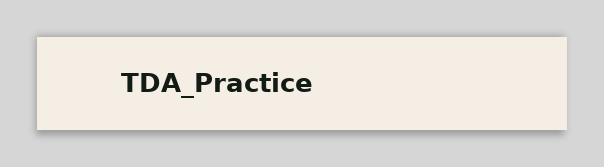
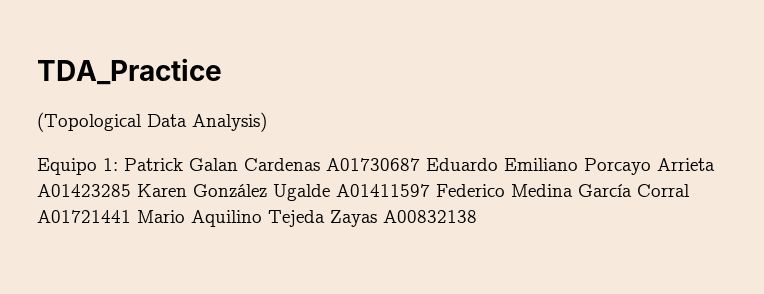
(313, 85) none -> [37,112,267,132] [37,158,715,175] [37,184,690,201] [37,210,477,227] // (Topological Data Analysis) // Equipo 1: Patrick Galan Cardenas A01730687 Eduardo Emiliano Porcayo Arrieta A01423285 Karen González Ugalde A01411597 Federico Medina García Corral A01721441 Mario Aquilino Tejeda Zayas A00832138

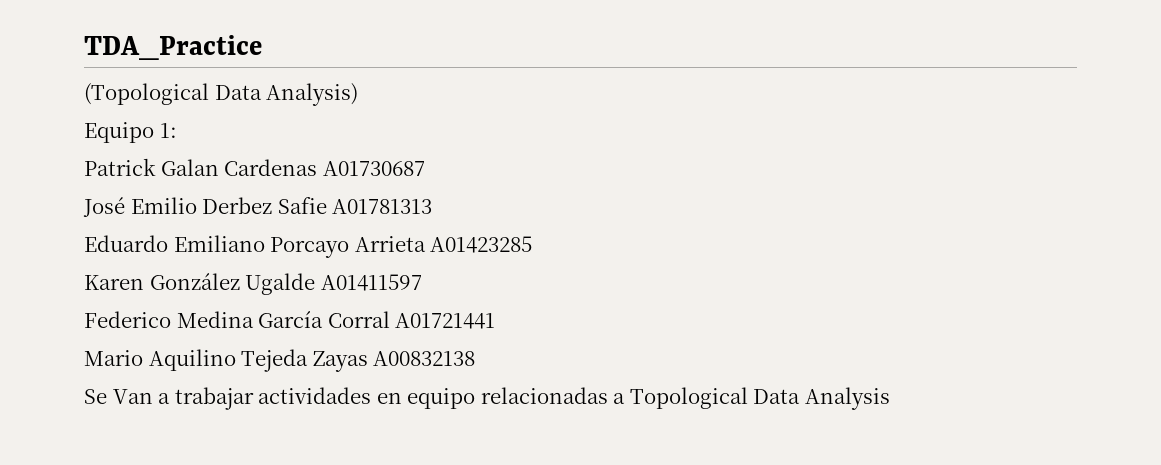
(118, 164) none -> (177, 130) //
(420, 164) none -> [83,197,433,217] // José Emilio Derbez Safie A01781313 //
(131, 190) none -> (533, 244) //
(430, 190) none -> (422, 282) //
(131, 216) none -> (496, 321) //
(477, 216) none -> [84,387,890,410] // Se Van a trabajar actividades en equipo relacionadas a Topological Data Analysis

